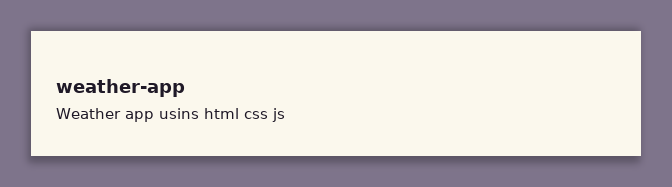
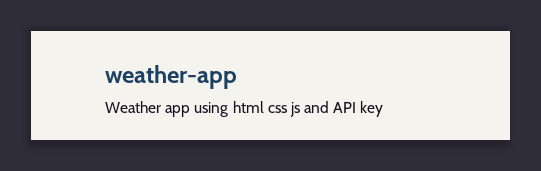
[158,108,199,119] usins -> [194,102,229,117] using
(285, 115) none -> [304,101,384,117] and API key

